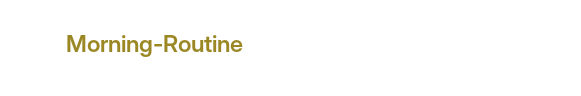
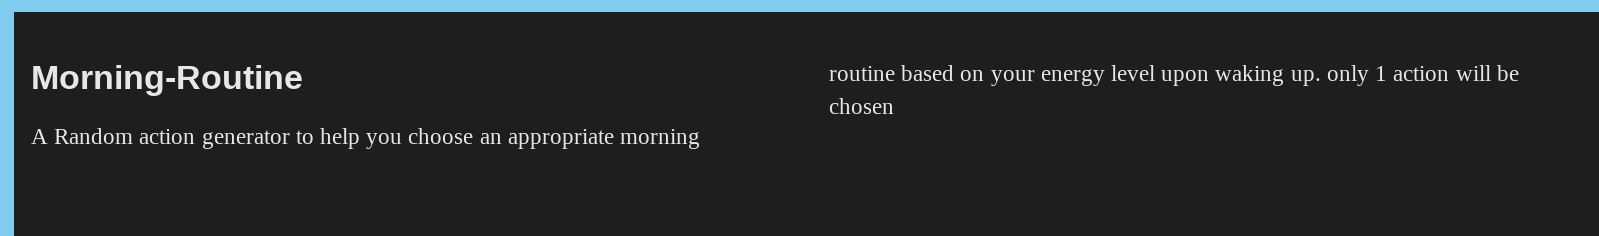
(243, 46) none -> [31,128,701,149] [829,65,1519,86] [829,98,894,114] // A Random action generator to help you choose an appropriate morning routine based on your energy level upon waking up. only 1 action will be chosen

